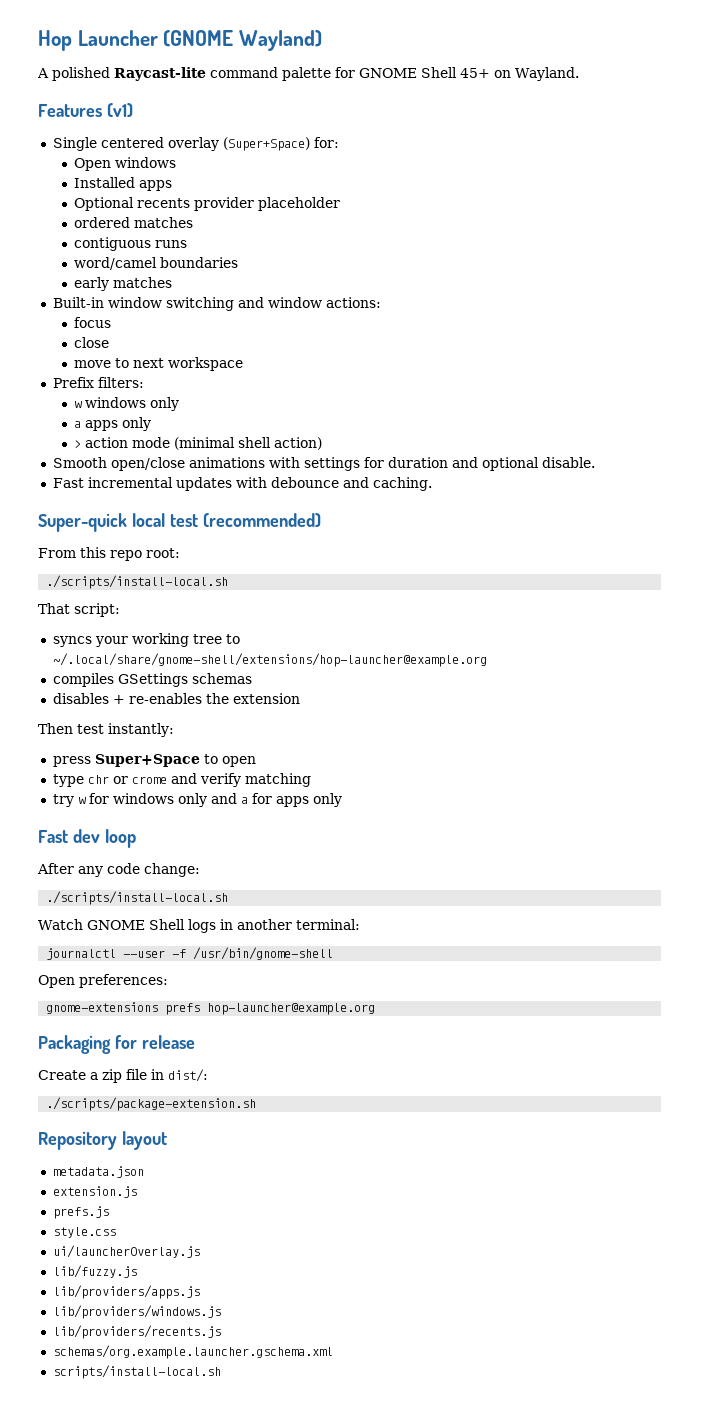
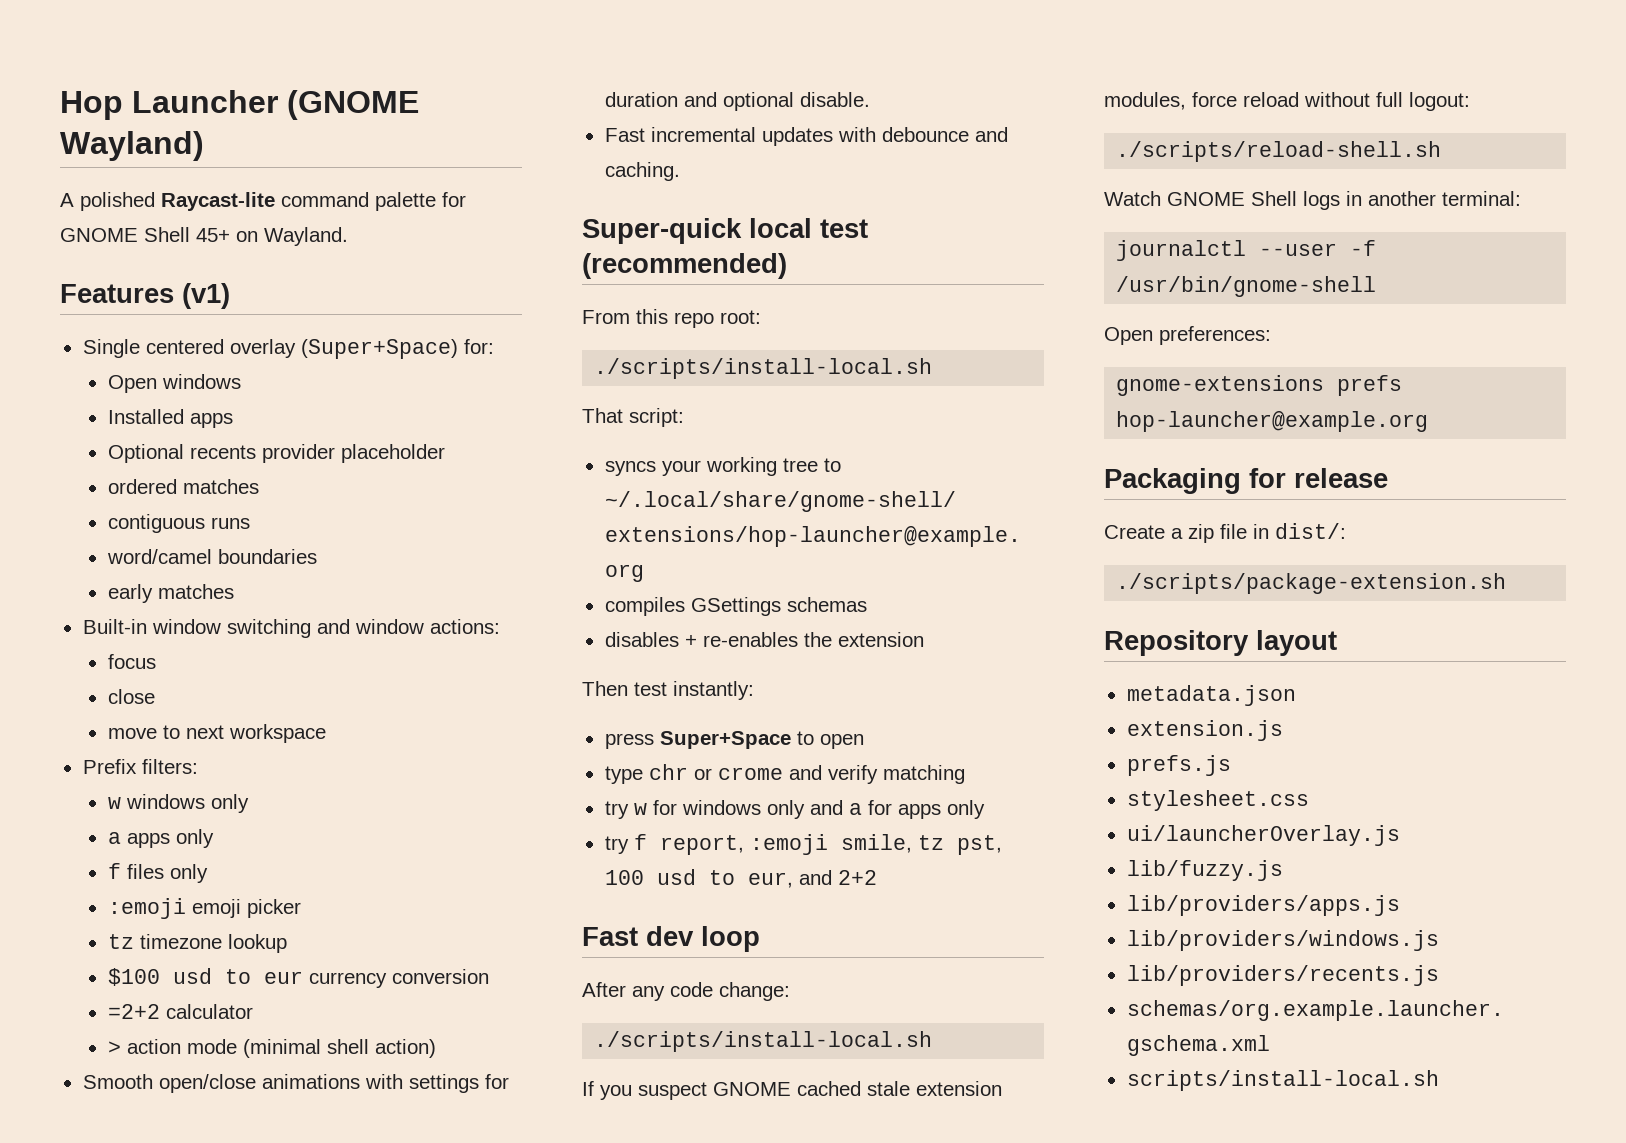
(151, 424) none -> [107,863,208,883] [107,898,301,919] [107,934,287,953] [107,968,489,988] [107,1004,253,1019] // f files only // :emoji emoji picker // tz timezone lookup // $100 usd to eur currency conversion // =2+2 calculator
(342, 800) none -> [604,834,1002,855] [604,869,877,888] // try f report, :emoji smile, tz pst, 100 usd to eur, and 2+2
(229, 898) none -> [582,1081,1002,1100] [1104,92,1470,111] [1116,141,1442,162] // If you suspect GNOME cached stale extension modules, force reload without full logout: // ./scripts/reload-shell.sh
[52,1227,116,1238] style.css -> [1126,790,1309,811] stylesheet.css

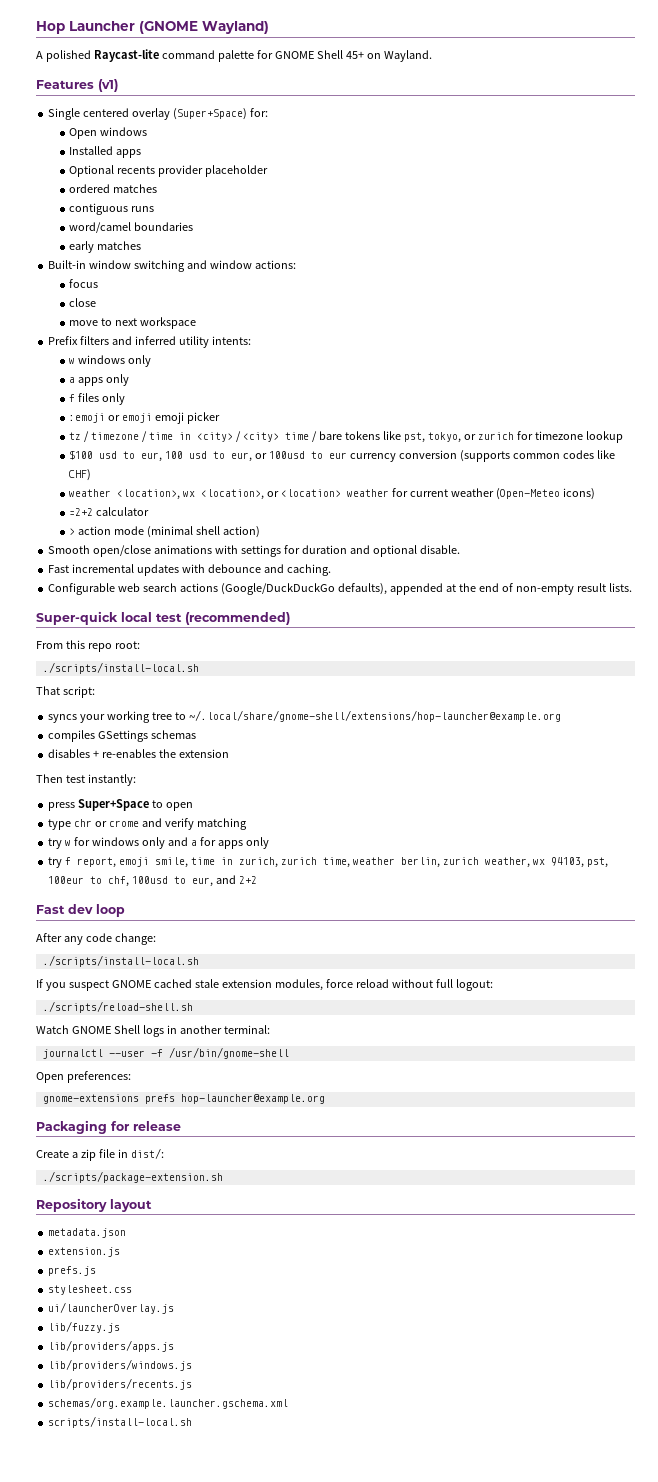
[141,759,198,774] filters: -> [80,336,251,348] filters and inferred utility intents:
(186, 908) none -> [108,413,153,423] or emoji
(134, 941) none -> [84,431,533,443] / timezone / time in <city> / <city> time / bare tokens like pst, tokyo, or zurich for
[263,969,489,988] eur currency conversion -> [141,450,616,462] [69,469,92,481] [69,488,596,500] eur, 100 usd to eur, or 100usd to eur currency conversion (supports common codes like CHF) // weather <location>, wx <location>, or <location> weather for current weather (Open-Meteo icons)
(680, 171) none -> [48,583,632,595] // Configurable web search actions (Google/DuckDuckGo defaults), appended at the end of non-empty result lists.
[749,834,1002,855] [604,869,696,885] :emoji smile, tz pst, 100 usd -> [119,857,608,868] [48,876,169,887] emoji smile, time in zurich, zurich time, weather berlin, zurich weather, wx 94103, pst, 100eur to chf, 100usd

